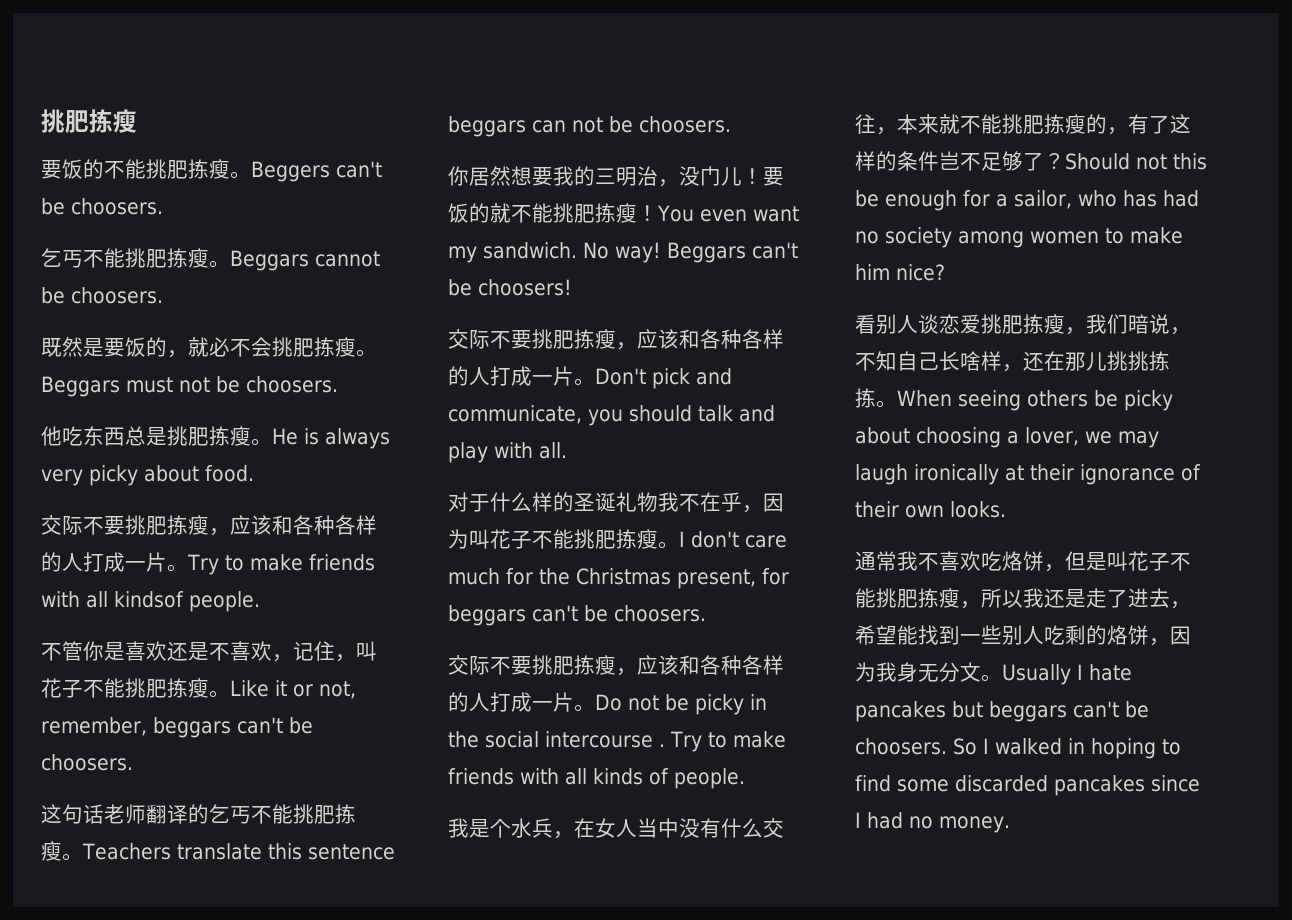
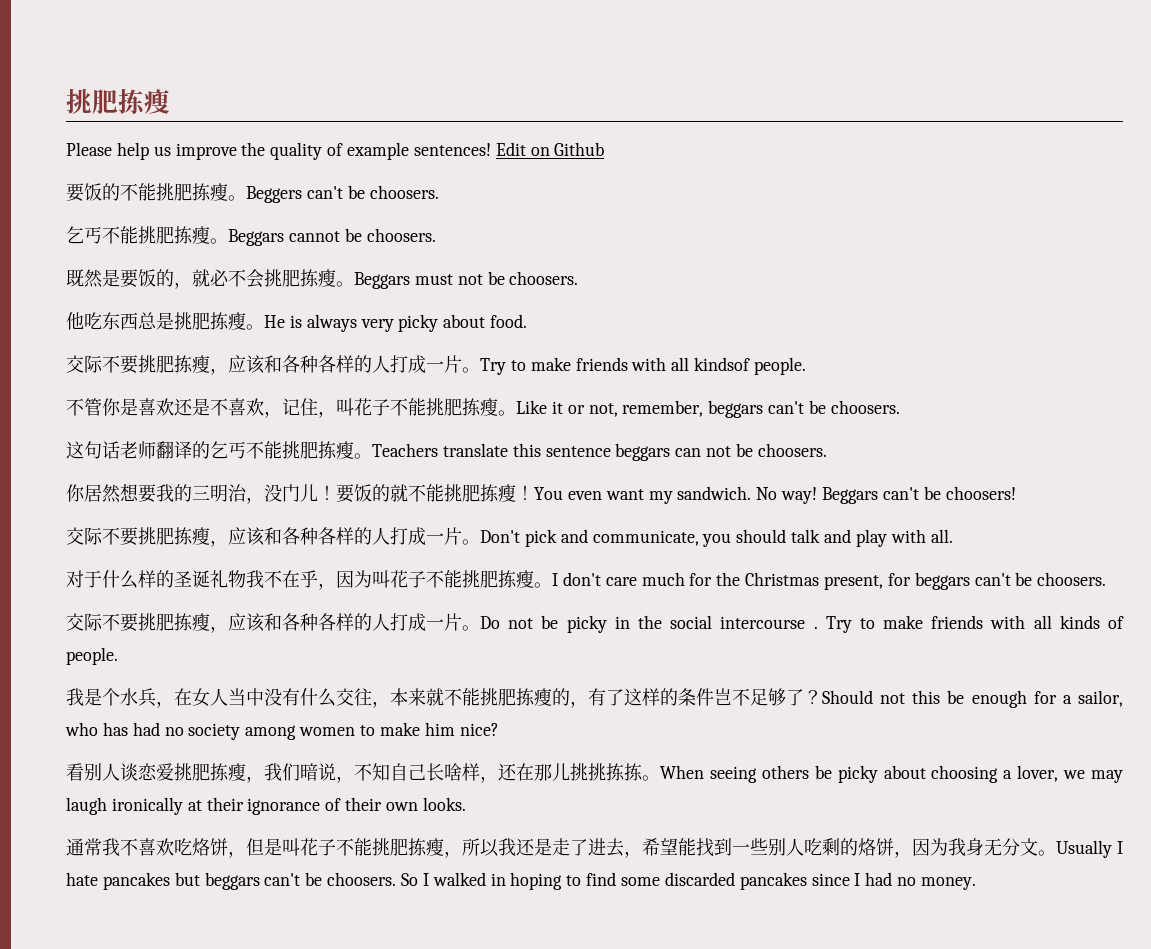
[41,109,137,133] 挑肥拣瘦 -> [66,89,170,114] [66,142,605,160] 挑肥拣瘦 // Please help us improve the quality of example sentences! Edit on Github

